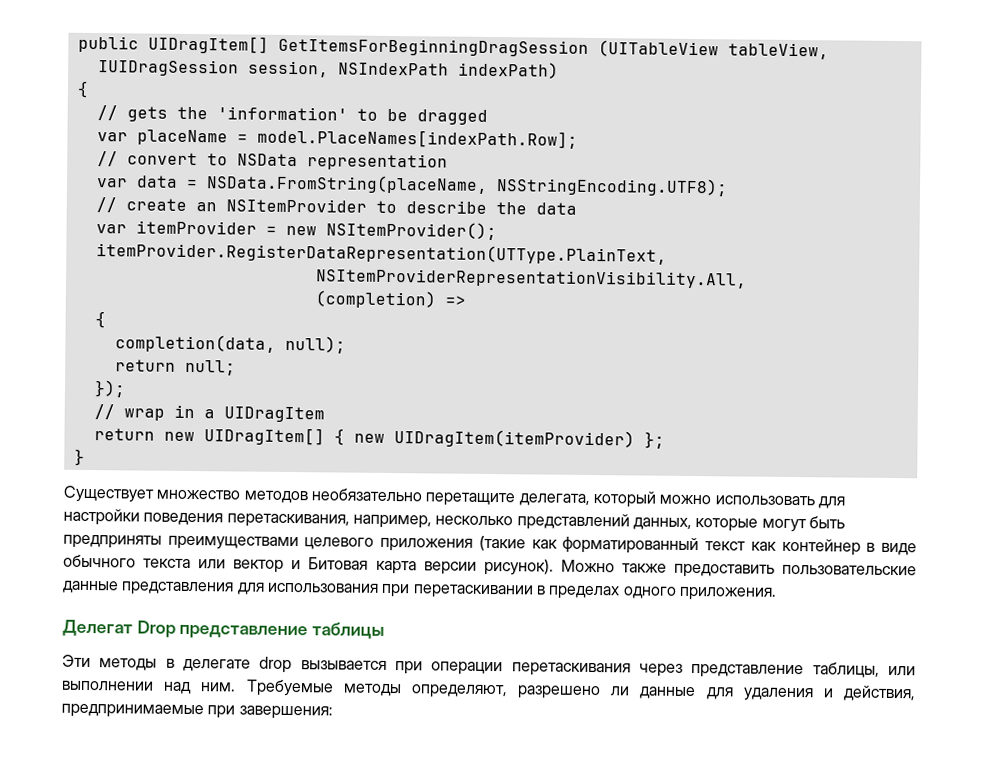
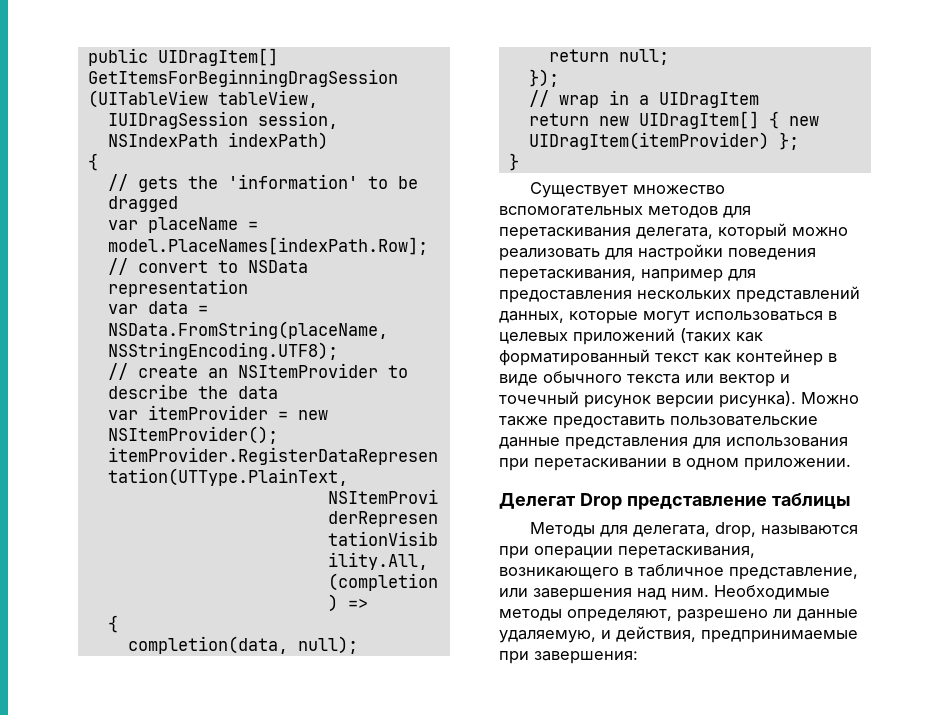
[243,488,516,507] методов необязательно перетащите -> [499,206,751,218] [499,227,631,240] вспомогательных методов для перетаскивания
[714,495,815,506] использовать -> [499,248,600,261] реализовать
[352,513,845,533] [63,534,526,552] например, несколько представлений данных, которые могут быть предприняты преимуществами целевого приложения (такие -> [641,269,756,282] [499,286,860,303] [499,311,837,324] [499,328,731,345] например для предоставления нескольких представлений данных, которые могут использоваться в целевых приложений (таких
[308,557,554,576] Битовая карта версии рисунок). -> [499,391,796,408] точечный рисунок версии рисунка).
[548,585,777,601] пределах одного приложения. -> [686,458,851,471] одном приложении.
[62,654,917,679] [61,680,154,691] Эти методы в делегате drop вызывается при операции перетаскивания через представление таблицы, или выполнении -> [530,522,859,538] [499,546,755,559] [499,564,858,580] [499,588,632,601] Методы для делегата, drop, называются при операции перетаскивания, возникающего в табличное представление, или завершения
[245,679,334,697] Требуемые -> [714,585,830,600] Необходимые
[705,687,814,702] для удаления -> [499,630,596,643] удаляемую,

